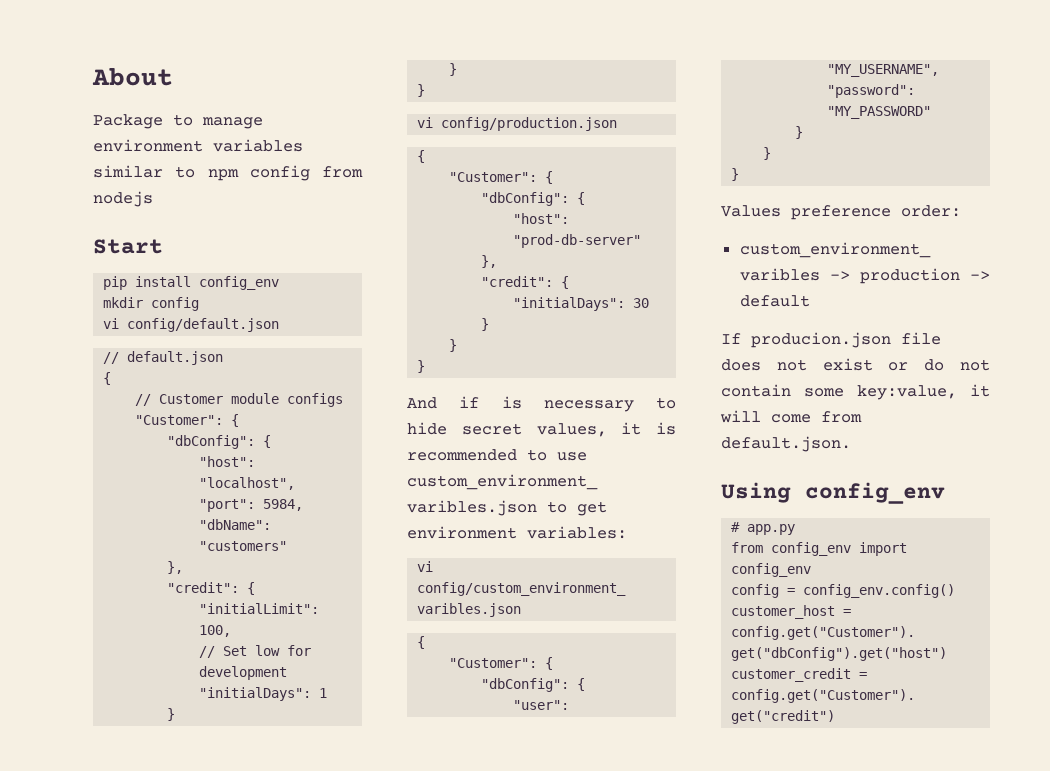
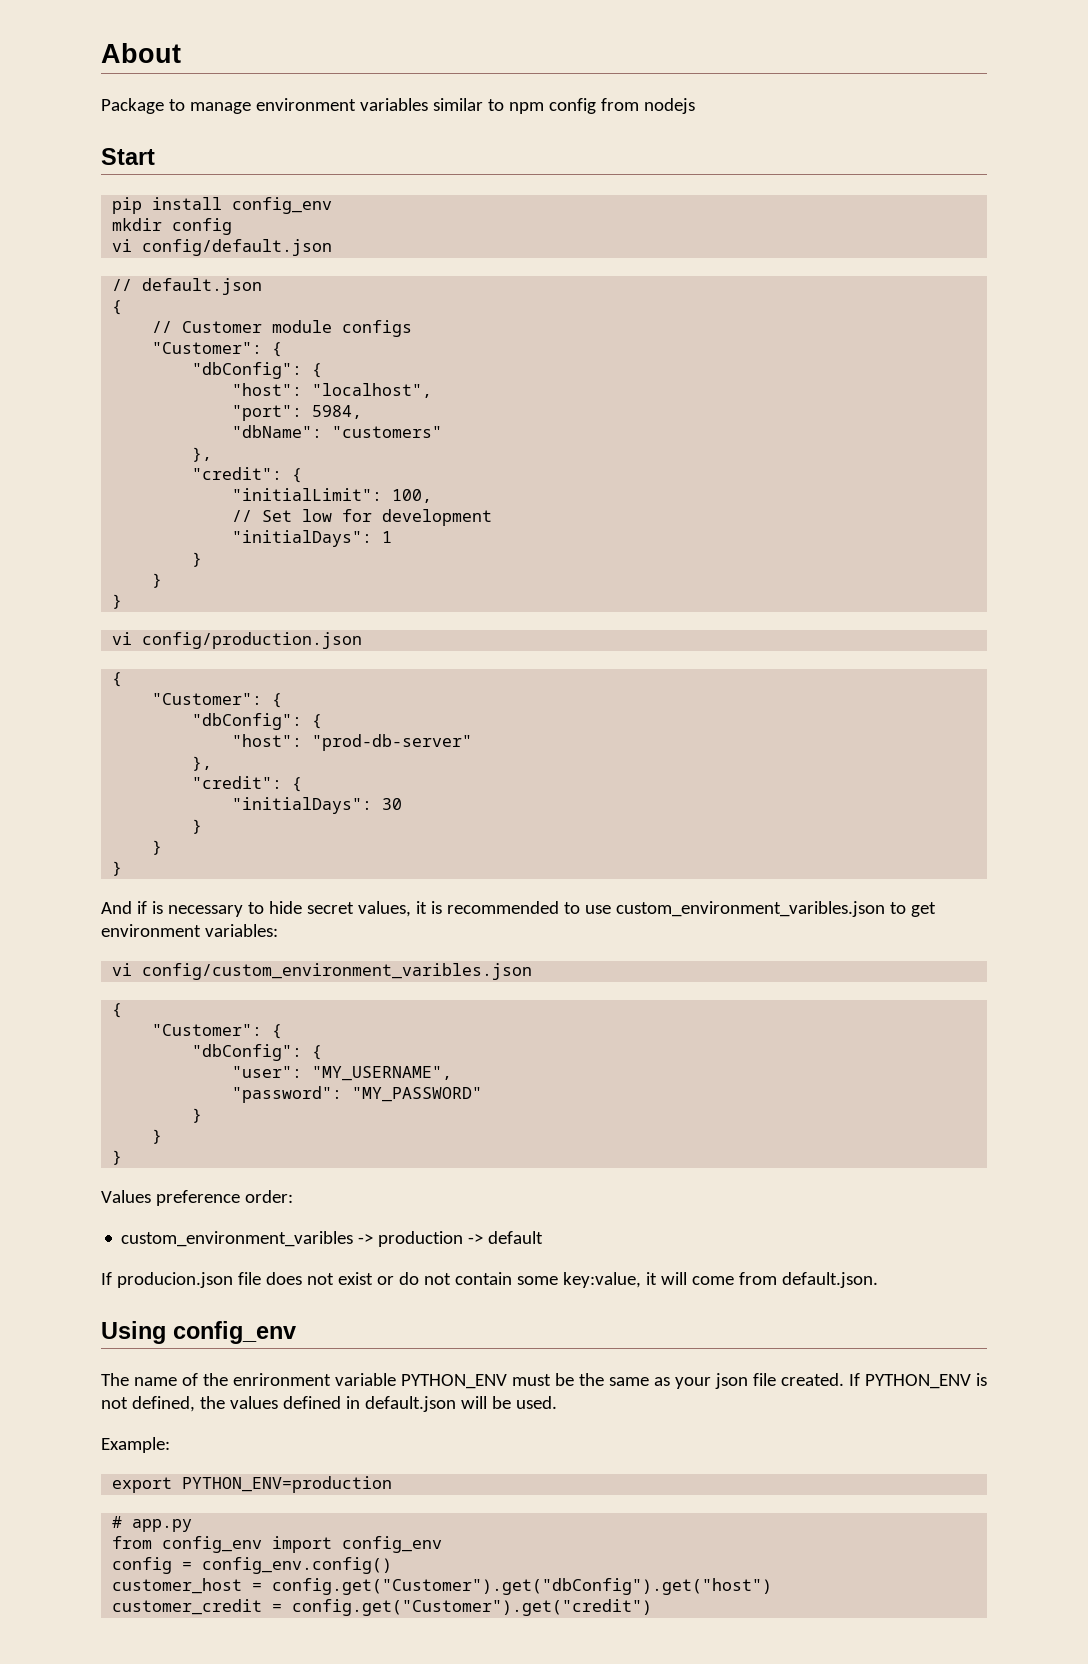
(945, 493) none -> [101,1373,987,1389] [101,1396,557,1412] [101,1437,170,1453] [112,1476,393,1493] // The name of the enrironment variable PYTHON_ENV must be the same as your json file created. If PYTHON_ENV is not defined, the values defined in default.json will be used. // Example: // export PYTHON_ENV=production

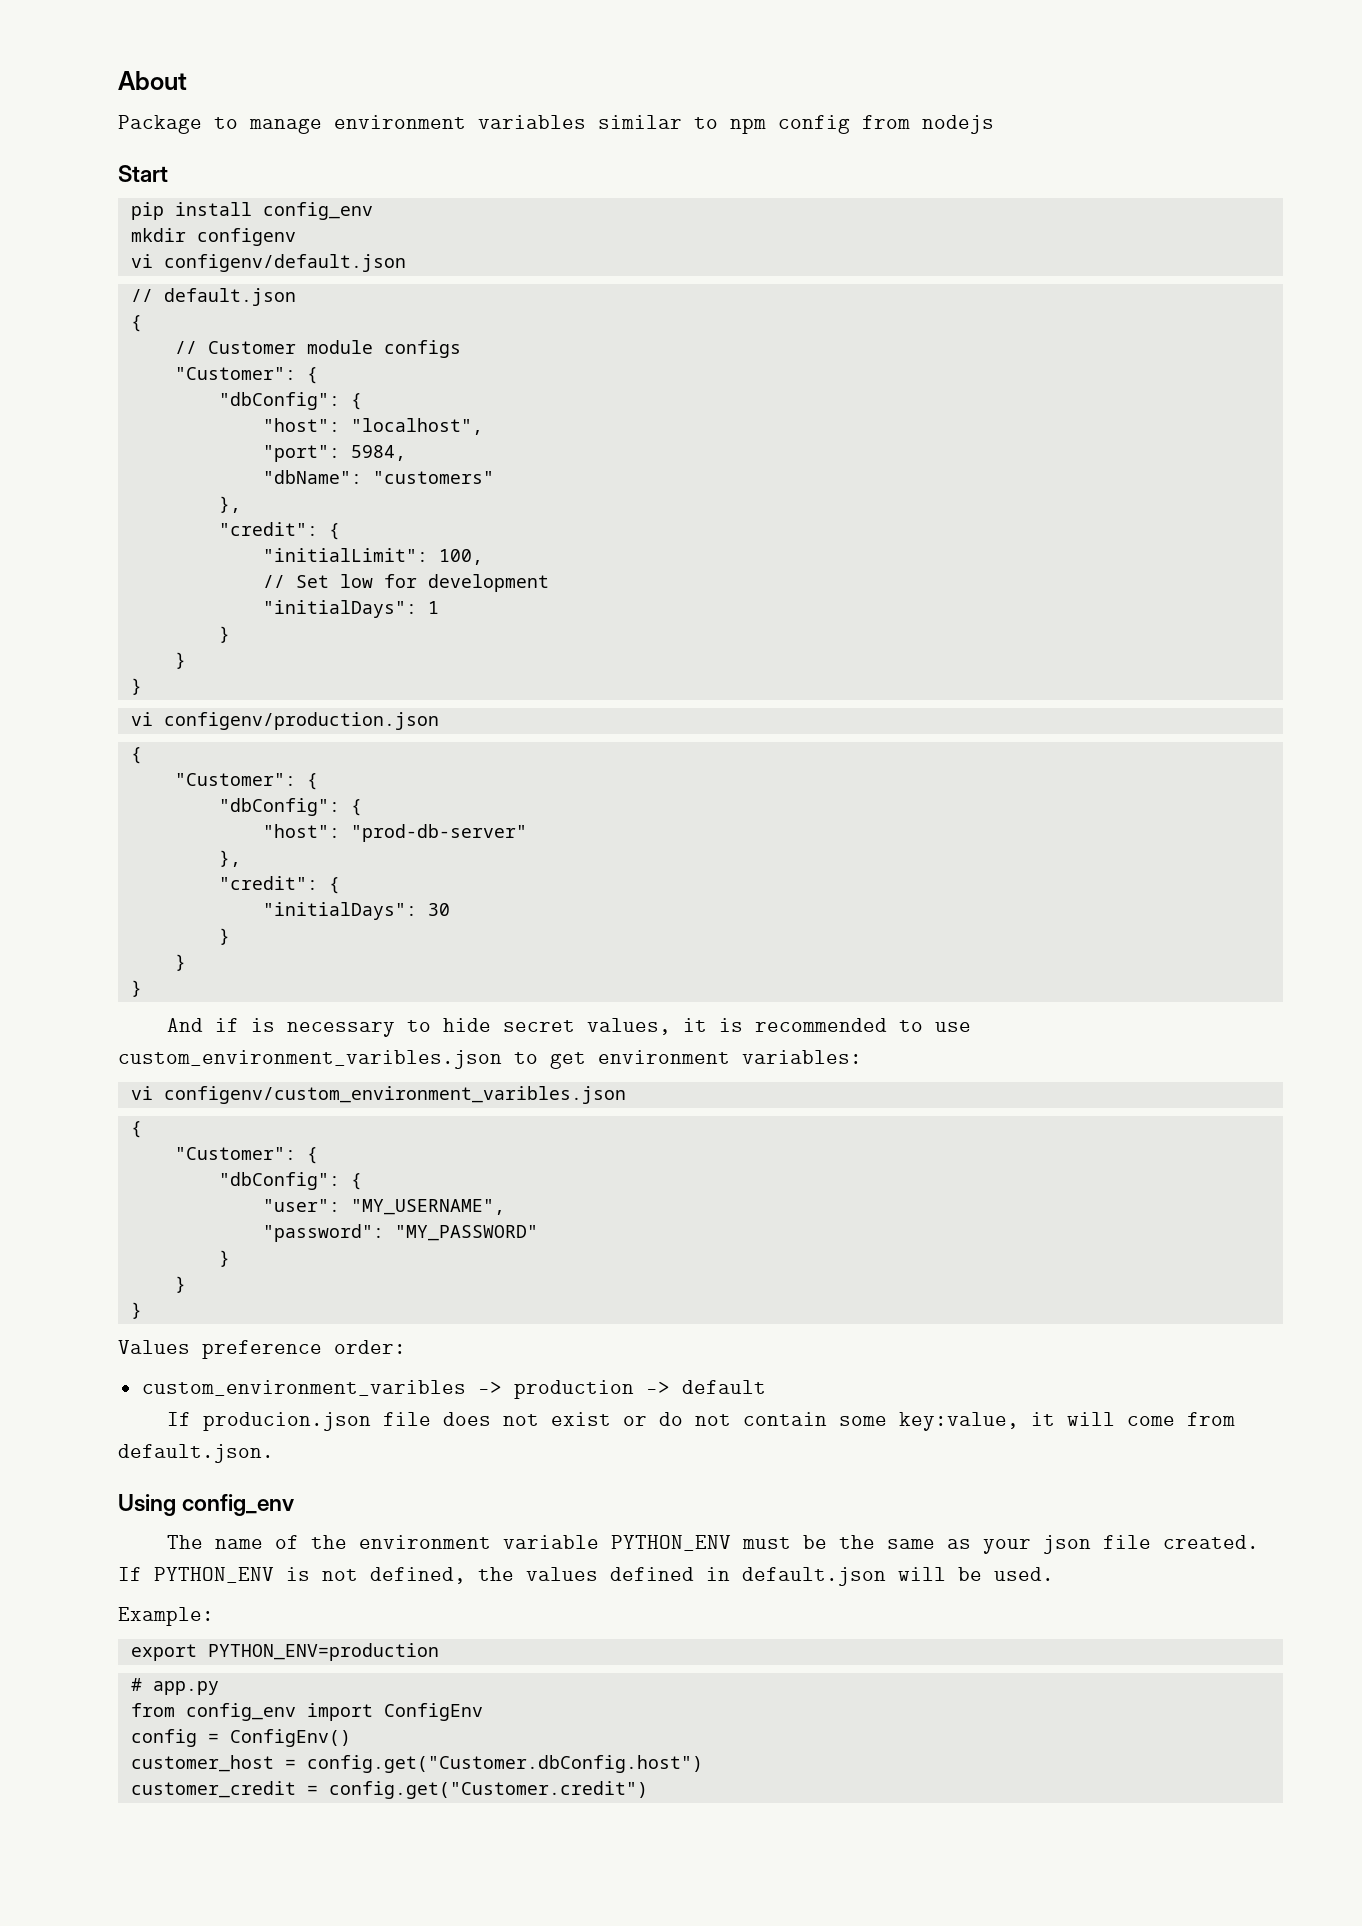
[172,218,233,235] [112,239,333,256] config // vi config/default.json -> [196,228,296,246] [130,254,406,272] configenv // vi configenv/default.json
[142,632,363,649] config/production.json -> [163,712,439,730] configenv/production.json
[142,963,533,980] config/custom_environment_varibles.json -> [163,1086,626,1104] configenv/custom_environment_varibles.json
[232,1373,331,1386] enrironment -> [358,1535,491,1549] environment
[342,1536,443,1553] config_env -> [383,1703,483,1721] ConfigEnv
[202,1557,393,1574] config_env.config() -> [229,1729,351,1747] ConfigEnv()
[272,1578,773,1595] config.get("Customer").get("dbConfig").get("host") -> [306,1755,703,1773] config.get("Customer.dbConfig.host")
[292,1599,653,1616] config.get("Customer").get("credit") -> [328,1781,648,1799] config.get("Customer.credit")

